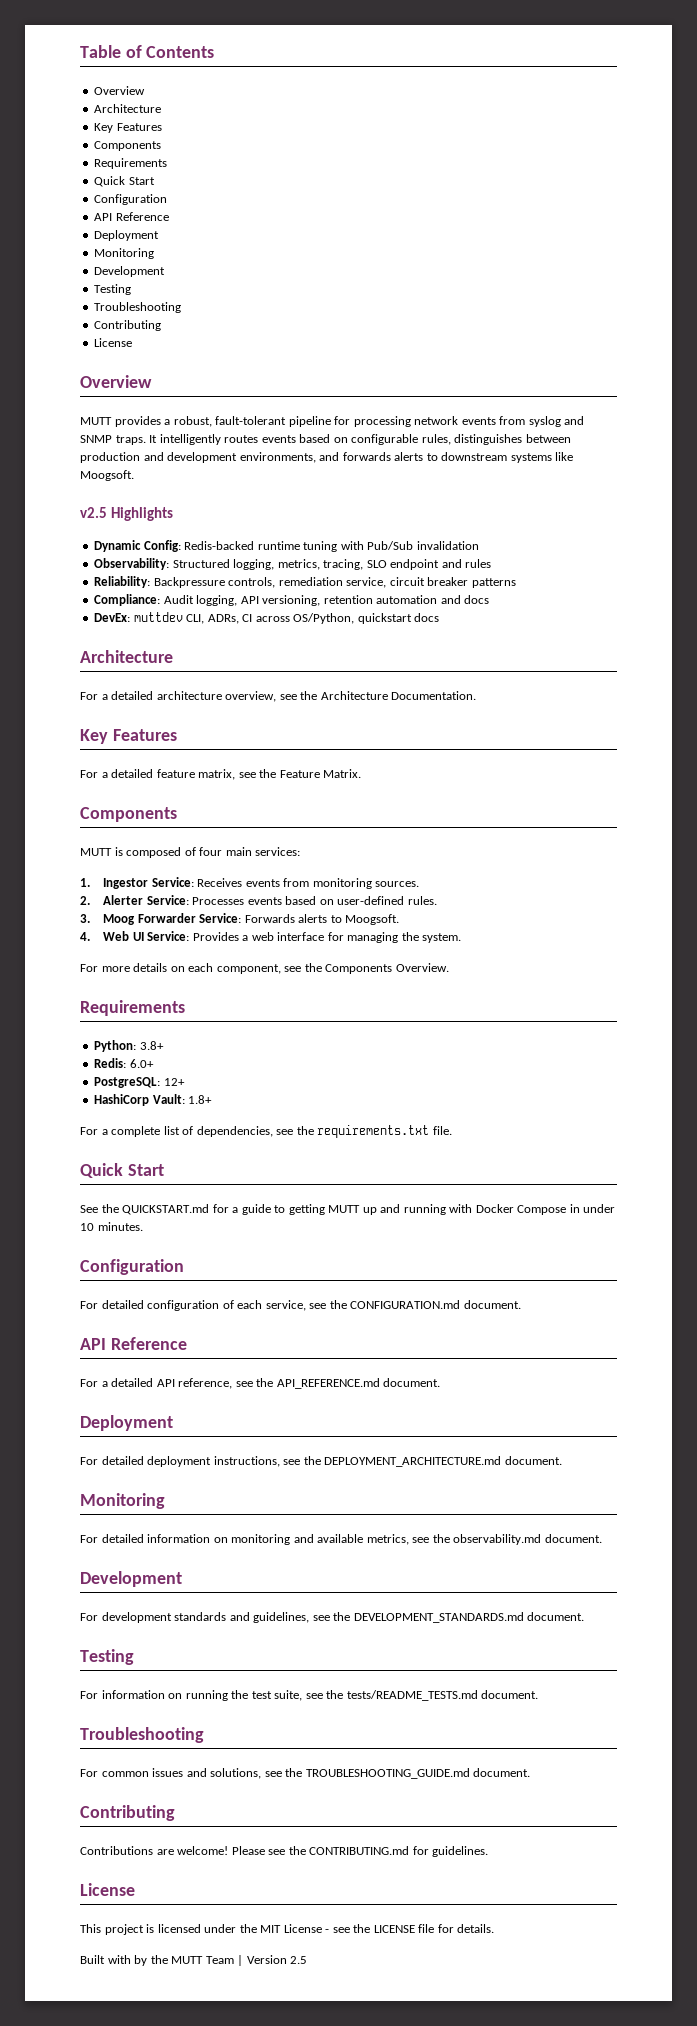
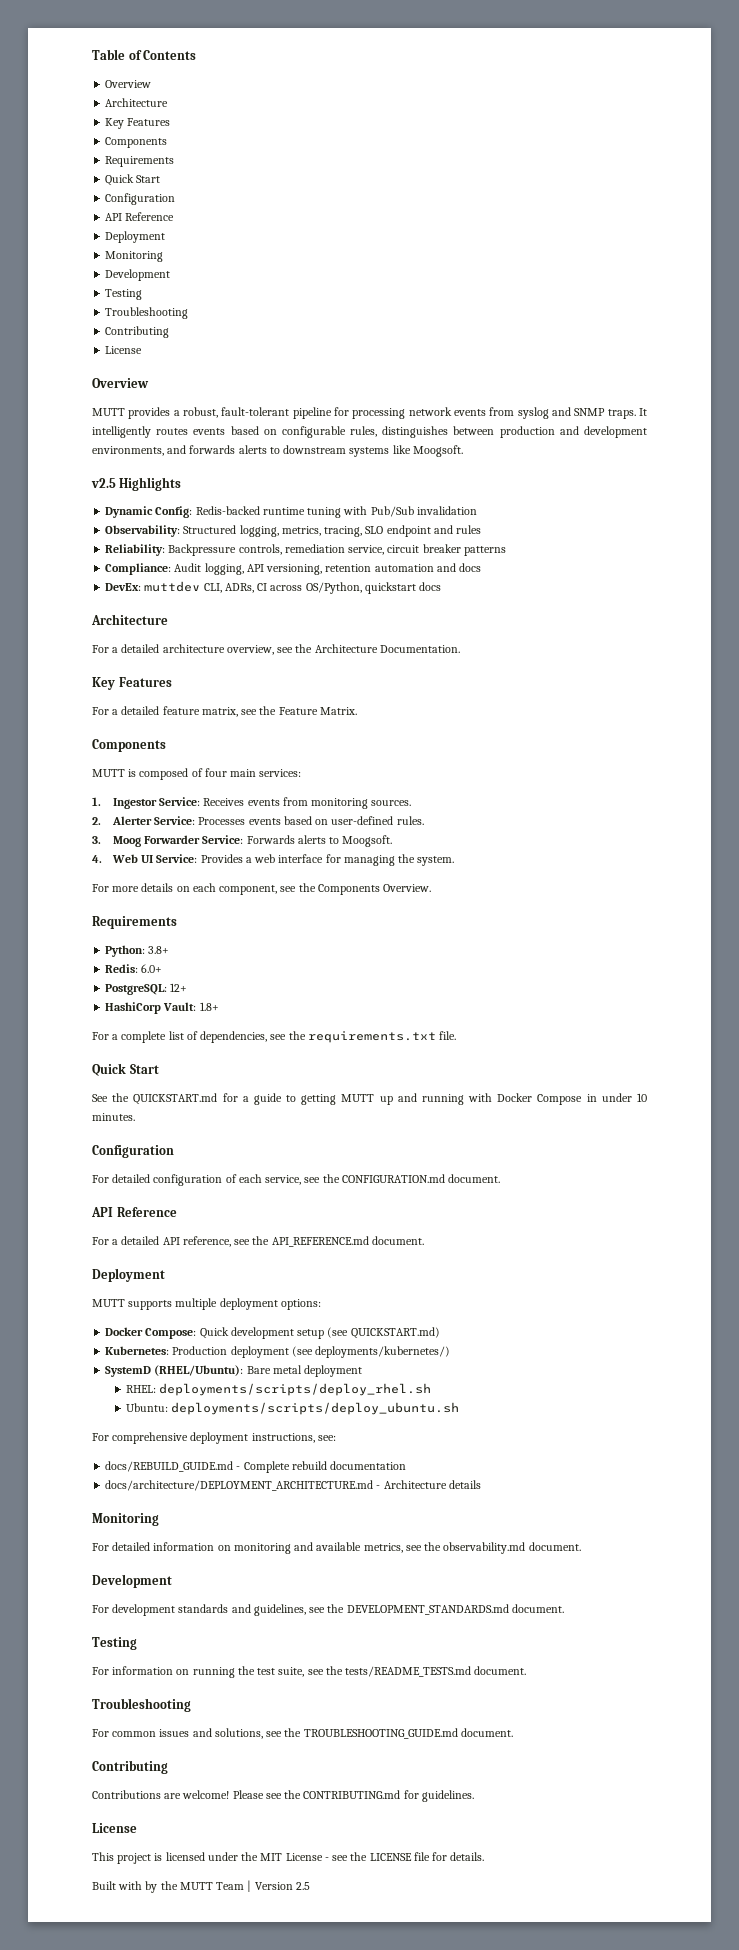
[80,1456,144,1465] // For detailed -> [92,1298,321,1310] [105,1327,440,1339] [105,1346,451,1358] [105,1365,363,1377] [126,1383,432,1396] [126,1402,460,1415] [92,1432,189,1444] // MUTT supports multiple deployment options: // Docker Compose: Quick development setup (see QUICKSTART.md) // Kubernetes: Production deployment (see deployments/kubernetes/) // SystemD (RHEL/Ubuntu): Bare metal deployment // RHEL: deployments/scripts/deploy_rhel.sh // Ubuntu: deployments/scripts/deploy_ubuntu.sh // For comprehensive
[283,1456,562,1467] see the DEPLOYMENT_ARCHITECTURE.md document. -> [317,1435,336,1441] [105,1461,407,1473] [105,1480,481,1491] see: // docs/REBUILD_GUIDE.md - Complete rebuild documentation // docs/architecture/DEPLOYMENT_ARCHITECTURE.md - Architecture details

